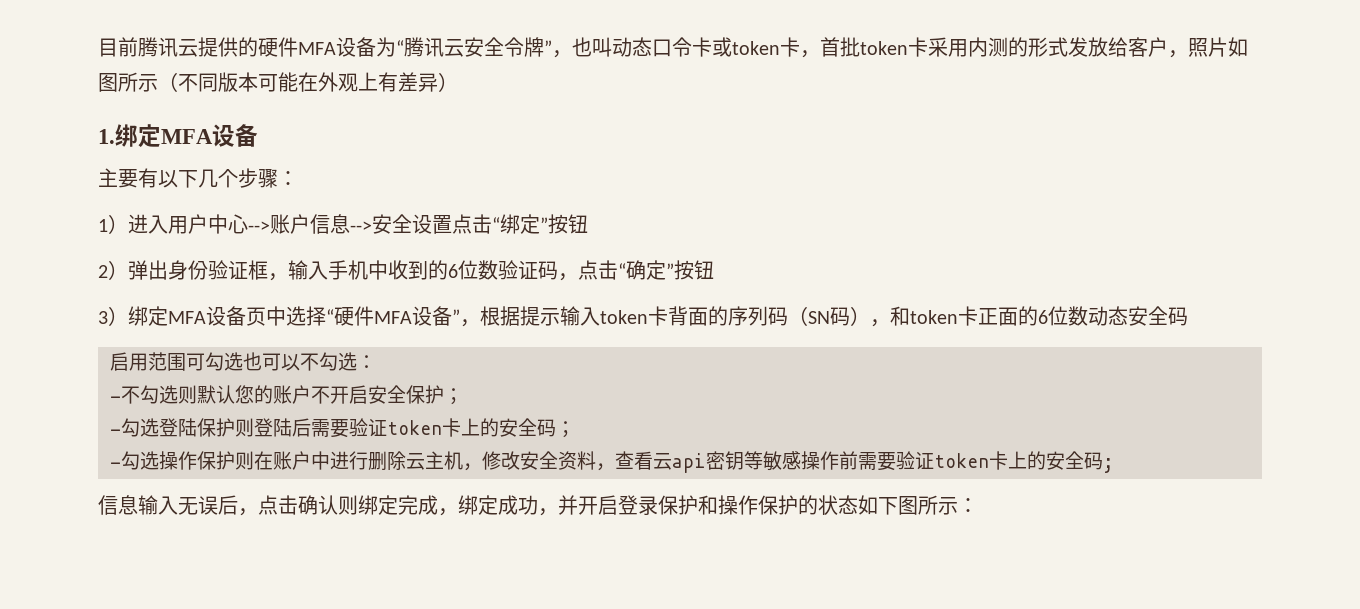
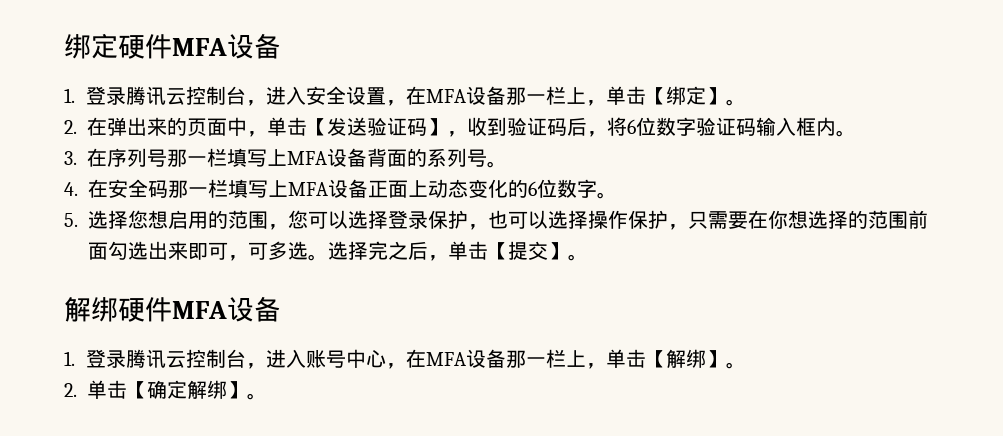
[98,37,1248,58] [98,72,458,92] [98,124,258,148] [98,168,298,188] [98,214,588,234] [98,260,714,281] [98,306,1188,327] [110,352,376,371] [110,385,463,405] [110,418,575,438] [110,451,1114,473] [98,495,978,516] 目前腾讯云提供的硬件MFA设备为“腾讯云安全令牌”，也叫动态口令卡或token卡，首批token卡采用内测的形式发放给客户，照片如图所示（不同版本可能在外观上有差异） // 1.绑定MFA设备 // 主要有以下几个步骤： // 1）进入用户中心-->账户信息-->安全设置点击“绑定”按钮 // 2）弹出身份验证框，输入手机中收到的6位数验证码，点击“确定”按钮 // 3）绑定MFA设备页中选择“硬件MFA设备”，根据提示输入token卡背面的序列码（SN码），和token卡正面的6位数动态安全码 // 启用范围可勾选也可以不勾选： // -不勾选则默认您的账户不开启安全保护； // -勾选登陆保护则登陆后需要验证token卡上的安全码； // -勾选操作保护则在账户中进行删除云主机，修改安全资料，查看云api密钥等敏感操作前需要验证token卡上的安全码; // 信息输入无误后，点击确认则绑定完成，绑定成功，并开启登录保护和操作保护的状态如下图所示： -> [64,33,281,59] [64,86,747,106] [64,117,856,137] [64,148,507,168] [64,179,617,199] [64,210,928,230] [88,241,588,261] [64,296,281,322] [64,349,747,369] [64,380,267,400] 绑定硬件MFA设备 // 1.登录腾讯云控制台，进入安全设置，在MFA设备那一栏上，单击【绑定】。 // 2.在弹出来的页面中，单击【发送验证码】，收到验证码后，将6位数字验证码输入框内。 // 3.在序列号那一栏填写上MFA设备背面的系列号。 // 4.在安全码那一栏填写上MFA设备正面上动态变化的6位数字。 // 5.选择您想启用的范围，您可以选择登录保护，也可以选择操作保护，只需要在你想选择的范围前面勾选出来即可，可多选。选择完之后，单击【提交】。 // 解绑硬件MFA设备 // 1.登录腾讯云控制台，进入账号中心，在MFA设备那一栏上，单击【解绑】。 // 2.单击【确定解绑】。

